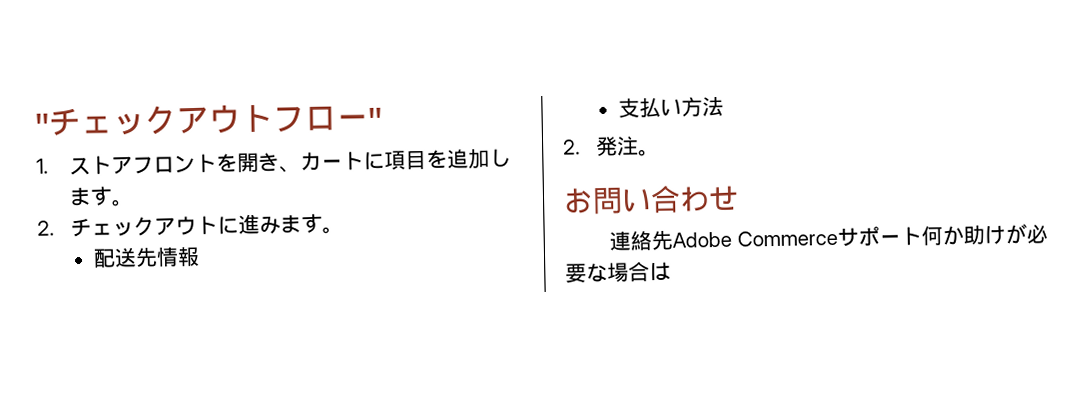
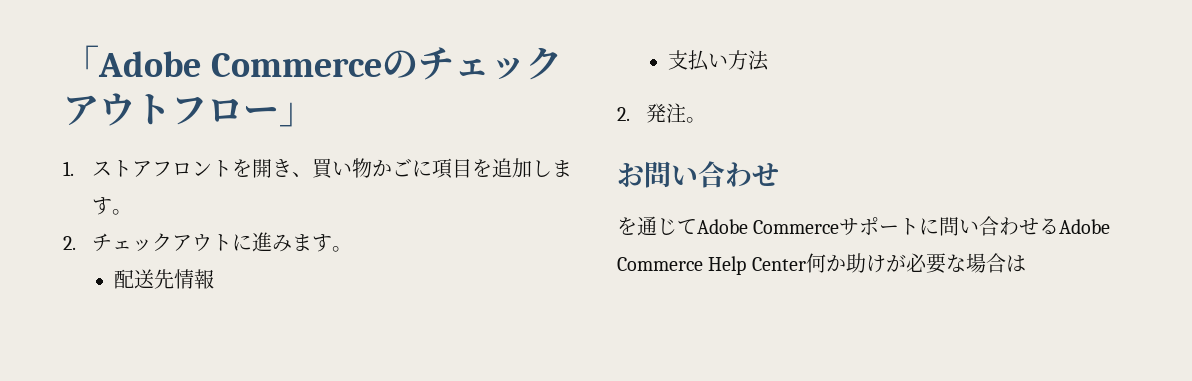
[35,113,49,134] " -> [63,45,418,78] 「Adobe Commerceの
[368,107,382,128] " -> [279,102,315,127] 」
[299,151,364,171] カート -> [311,158,412,179] 買い物かご
[609,230,674,251] 連絡先 -> [617,216,697,236] を通じて
(922, 236) none -> [919,216,1111,236] [617,256,806,275] に問い合わせるAdobe Commerce Help Center

